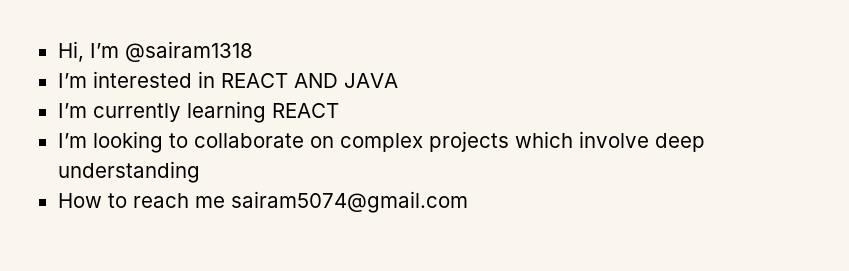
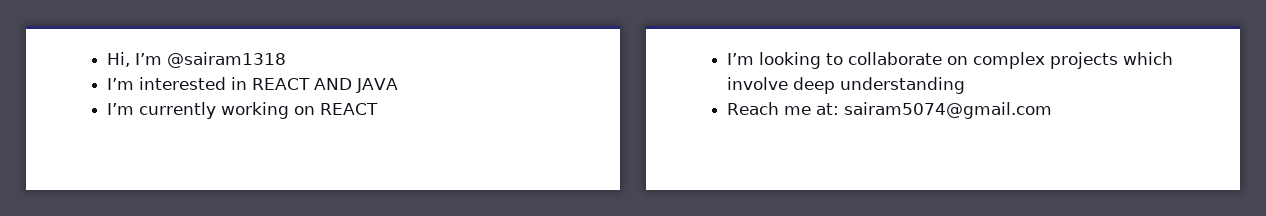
[186,101,266,123] learning -> [221,102,316,119] working on
[57,193,225,208] How to reach me -> [727,102,840,115] Reach me at:

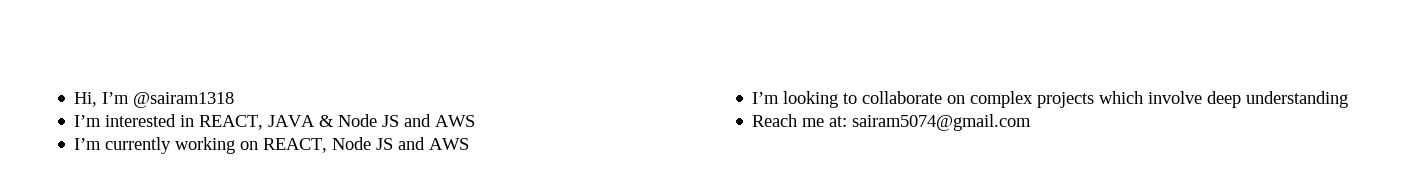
[252,78,353,90] REACT AND -> [199,115,264,130] REACT,
(399, 85) none -> [319,114,476,127] & Node JS and AWS
[320,103,379,115] REACT -> [263,137,470,153] REACT, Node JS and AWS

